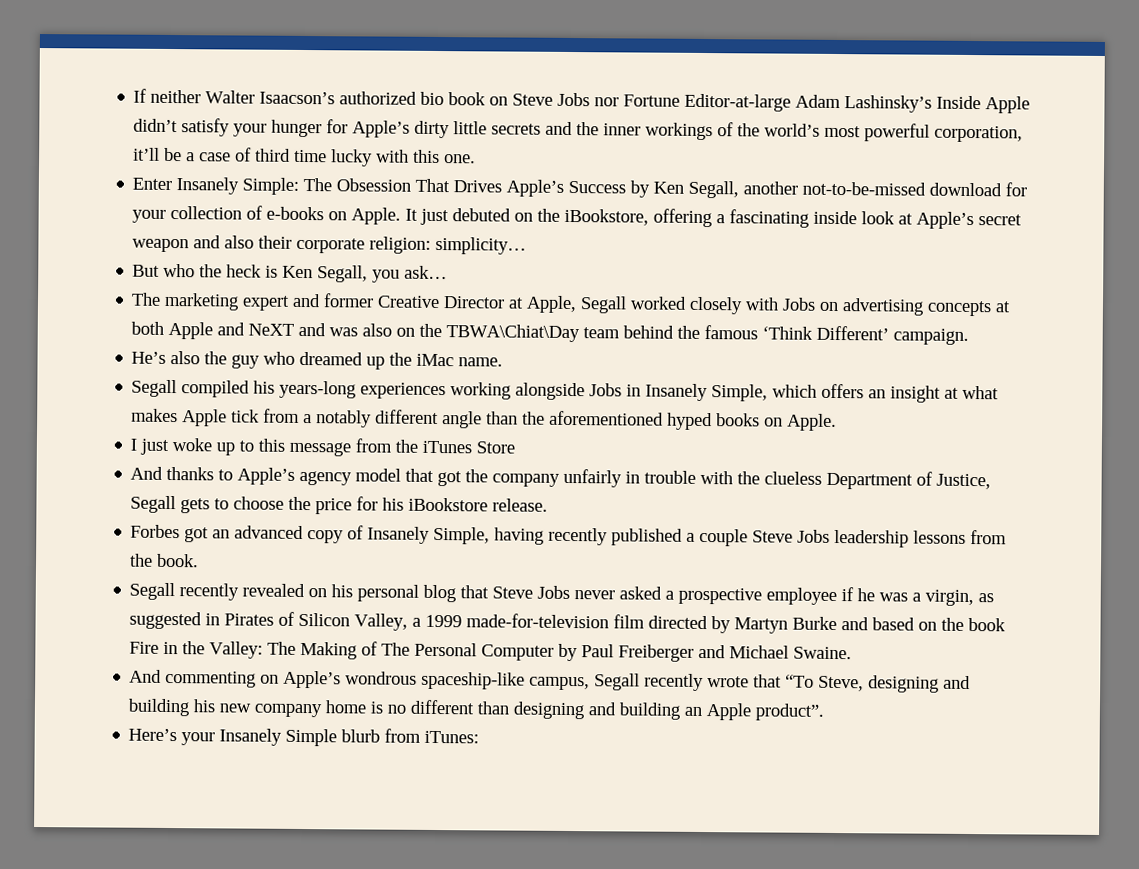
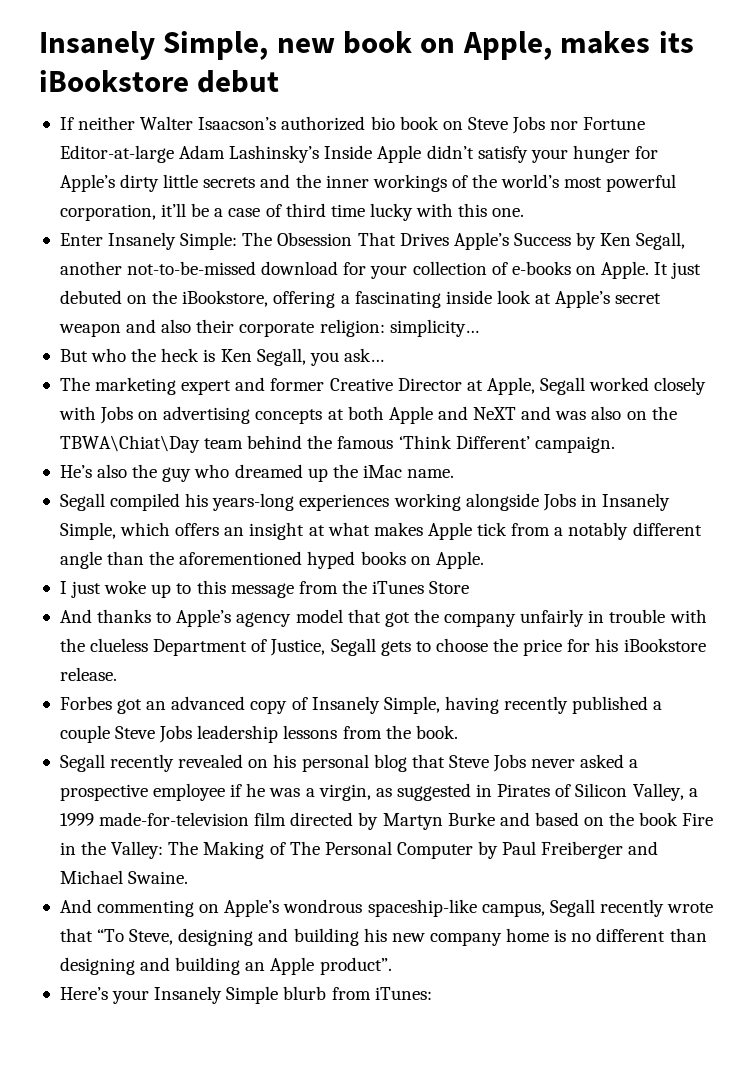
(133, 95) none -> [39,31,694,60] [39,70,280,93] Insanely Simple, new book on Apple, makes its iBookstore debut //

